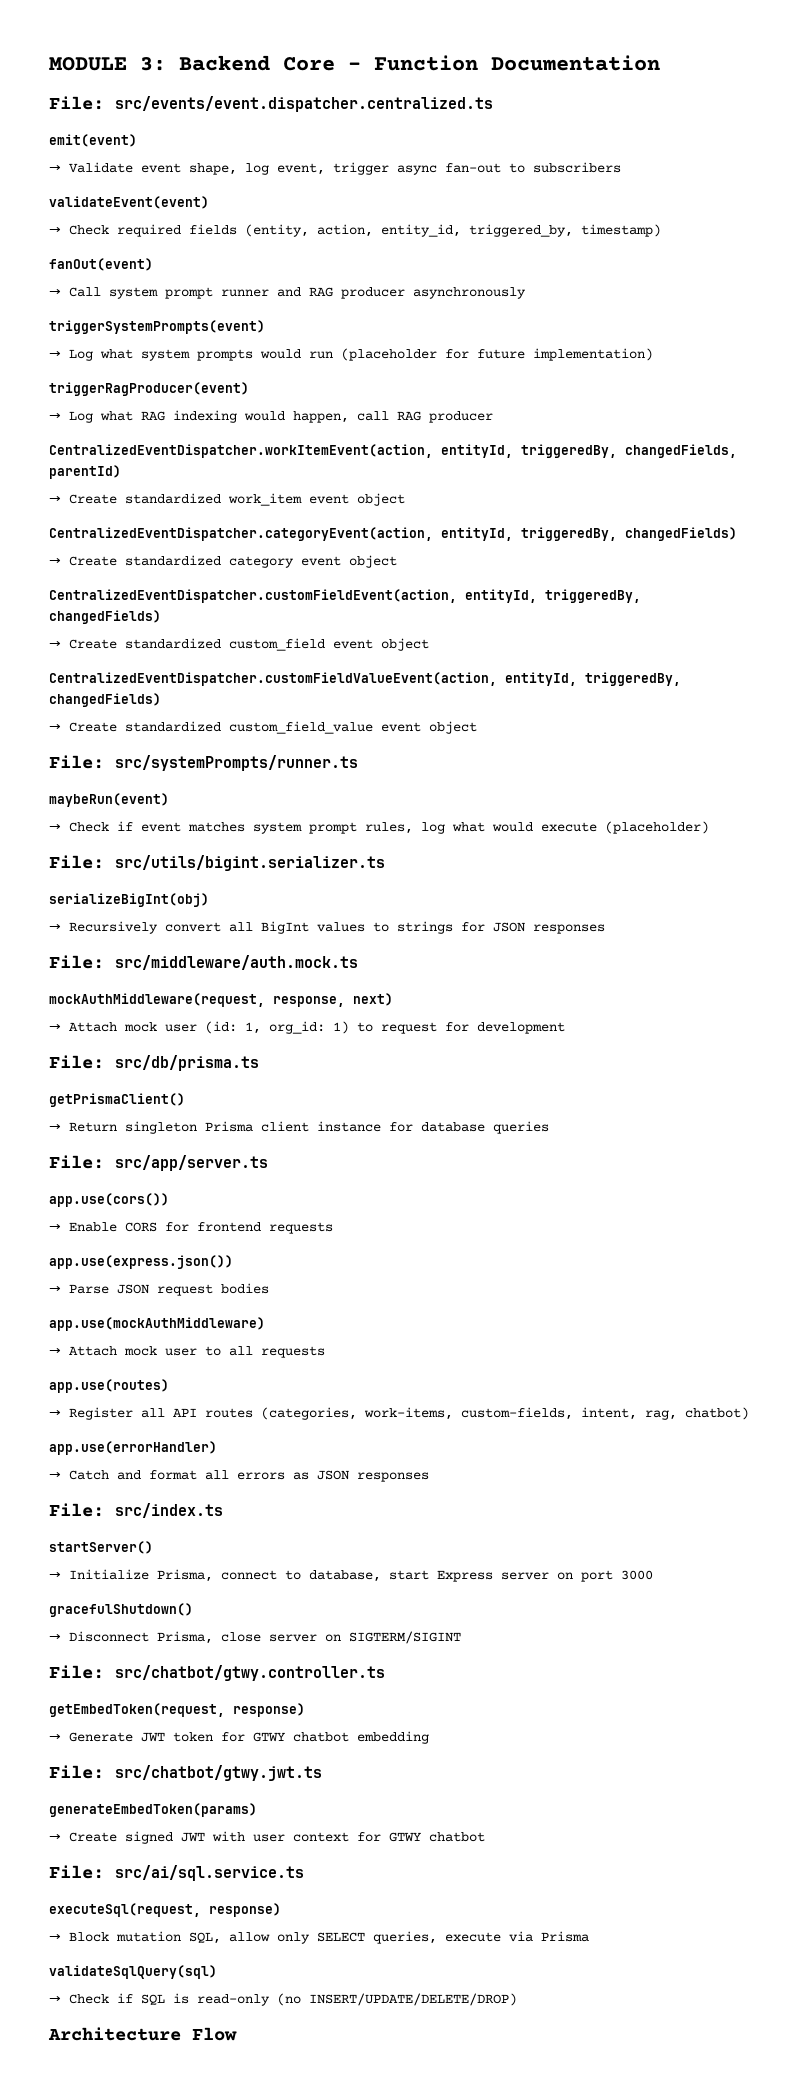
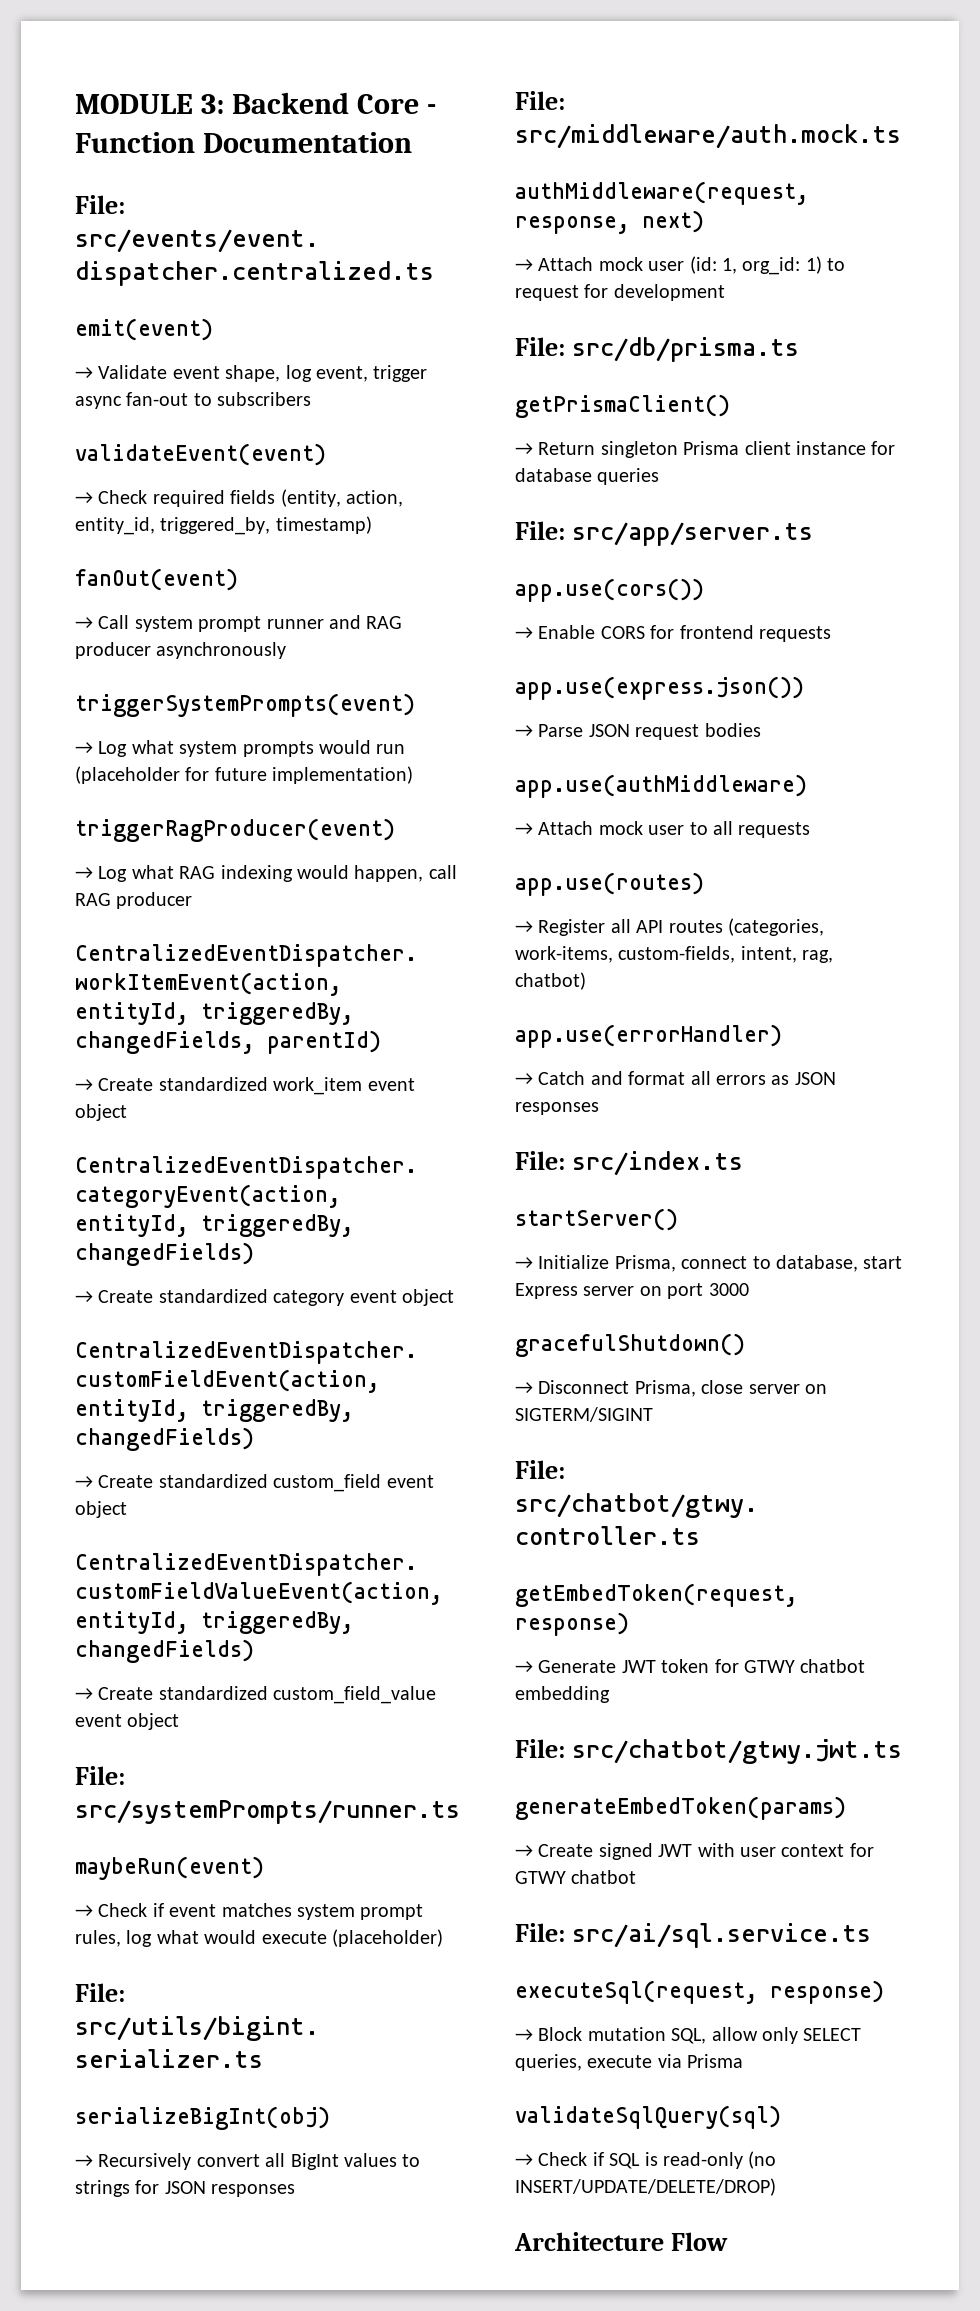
[49,993,265,1007] mockAuthMiddleware(request, -> [515,181,809,205] authMiddleware(request,
[49,1317,265,1331] app.use(mockAuthMiddleware) -> [515,774,807,798] app.use(authMiddleware)

